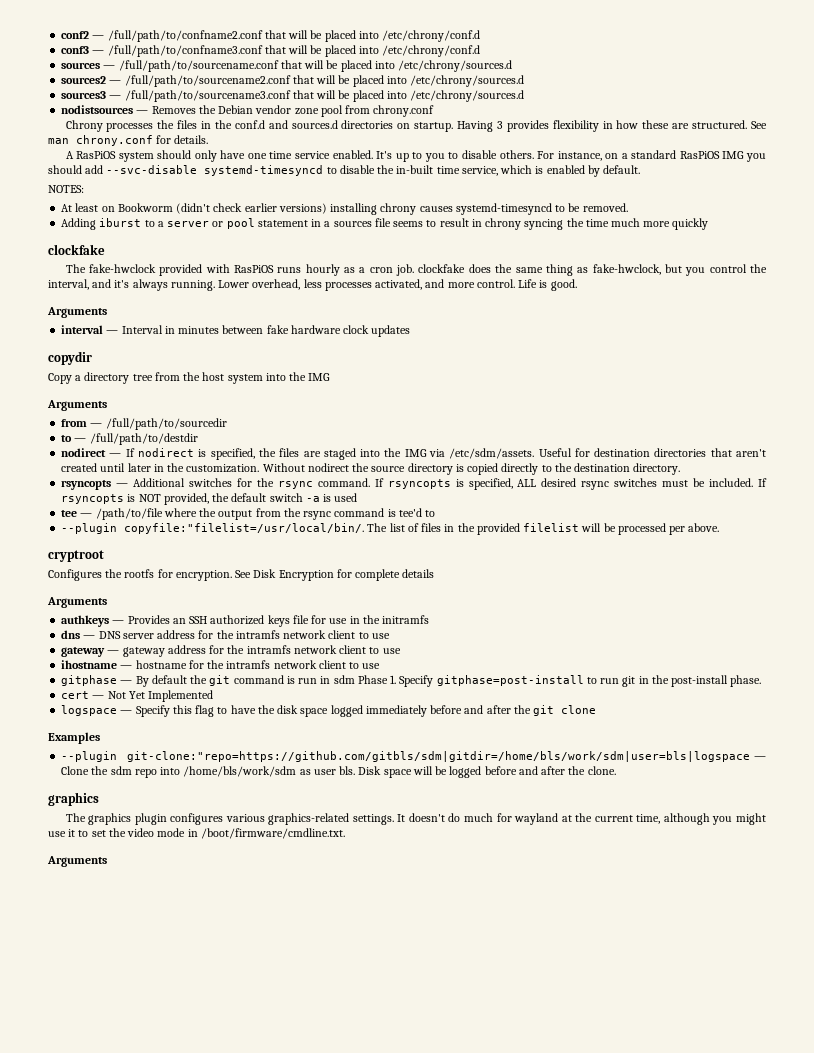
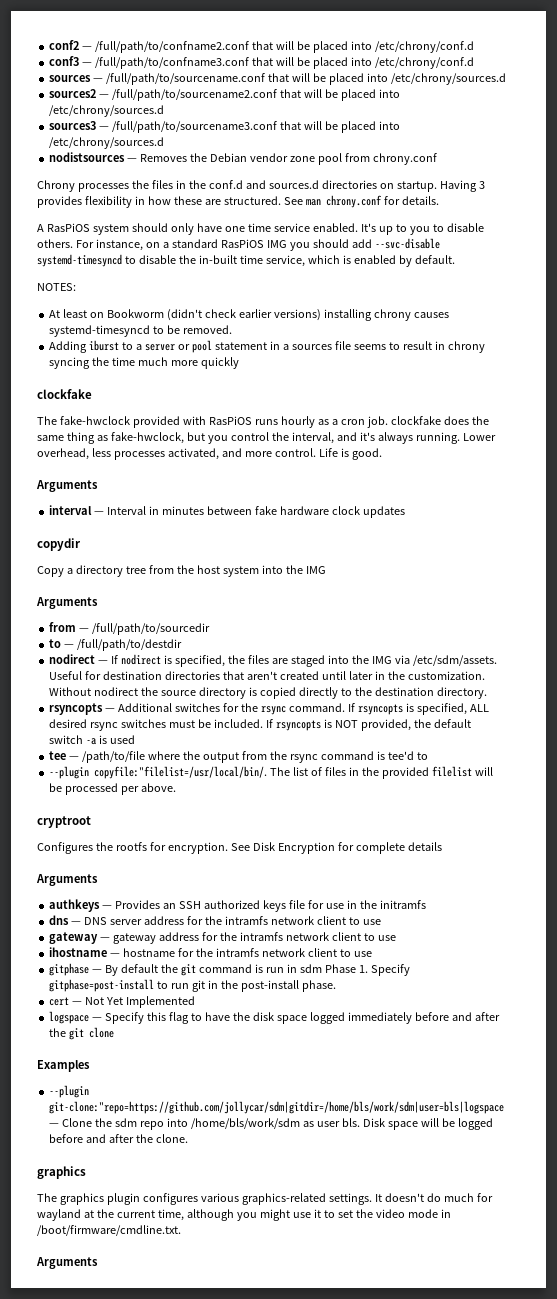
[126,751,750,762] git-clone:"repo=https://github.com/gitbls/sdm|gitdir=/home/bls/work/sdm|user=bls|logspace -> [49,1101,505,1114] git-clone:"repo=https://github.com/jollycar/sdm|gitdir=/home/bls/work/sdm|user=bls|logspace

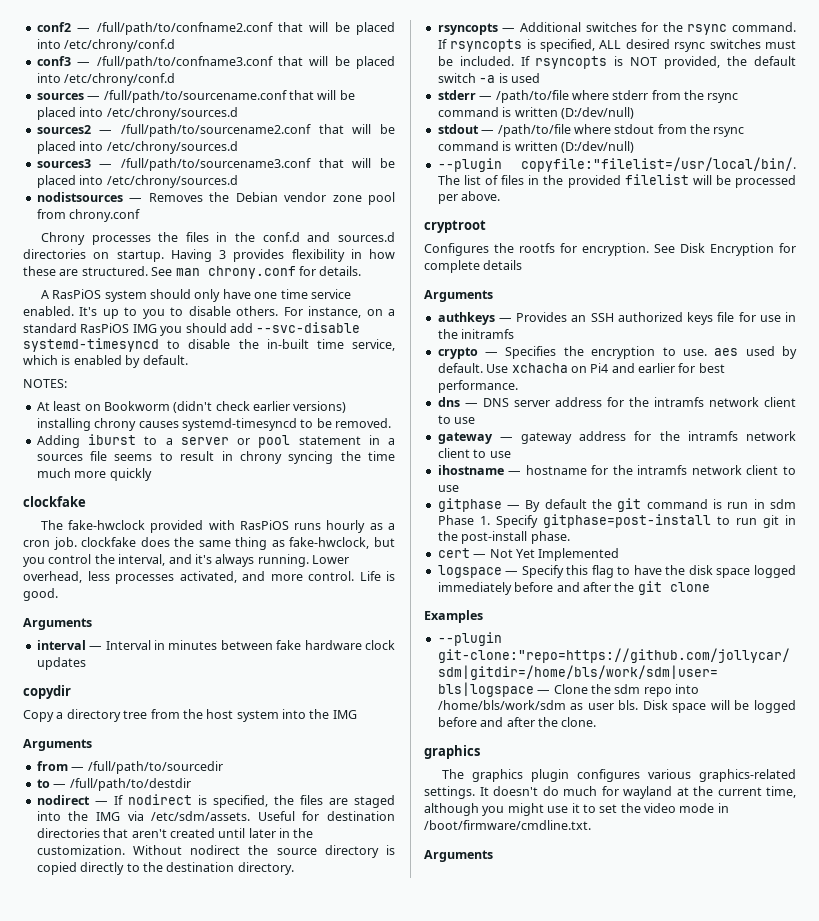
[49,751,428,763] tee — /path/to/file where the output from the rsync command is tee'd to -> [437,90,739,103] [437,107,634,119] [437,124,745,137] [437,141,634,153] stderr — /path/to/file where stderr from the rsync command is written (D:/dev/null) // stdout — /path/to/file where stdout from the rsync command is written (D:/dev/null)
(426, 904) none -> [437,346,797,359] [437,363,725,373] [437,380,518,393] // crypto — Specifies the encryption to use. aes used by default. Use xchacha on Pi4 and earlier for best performance.

